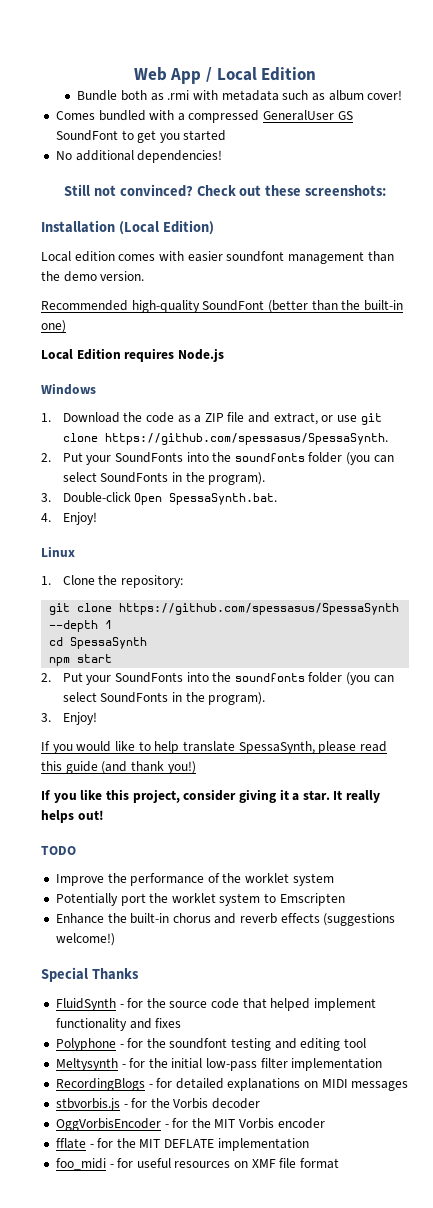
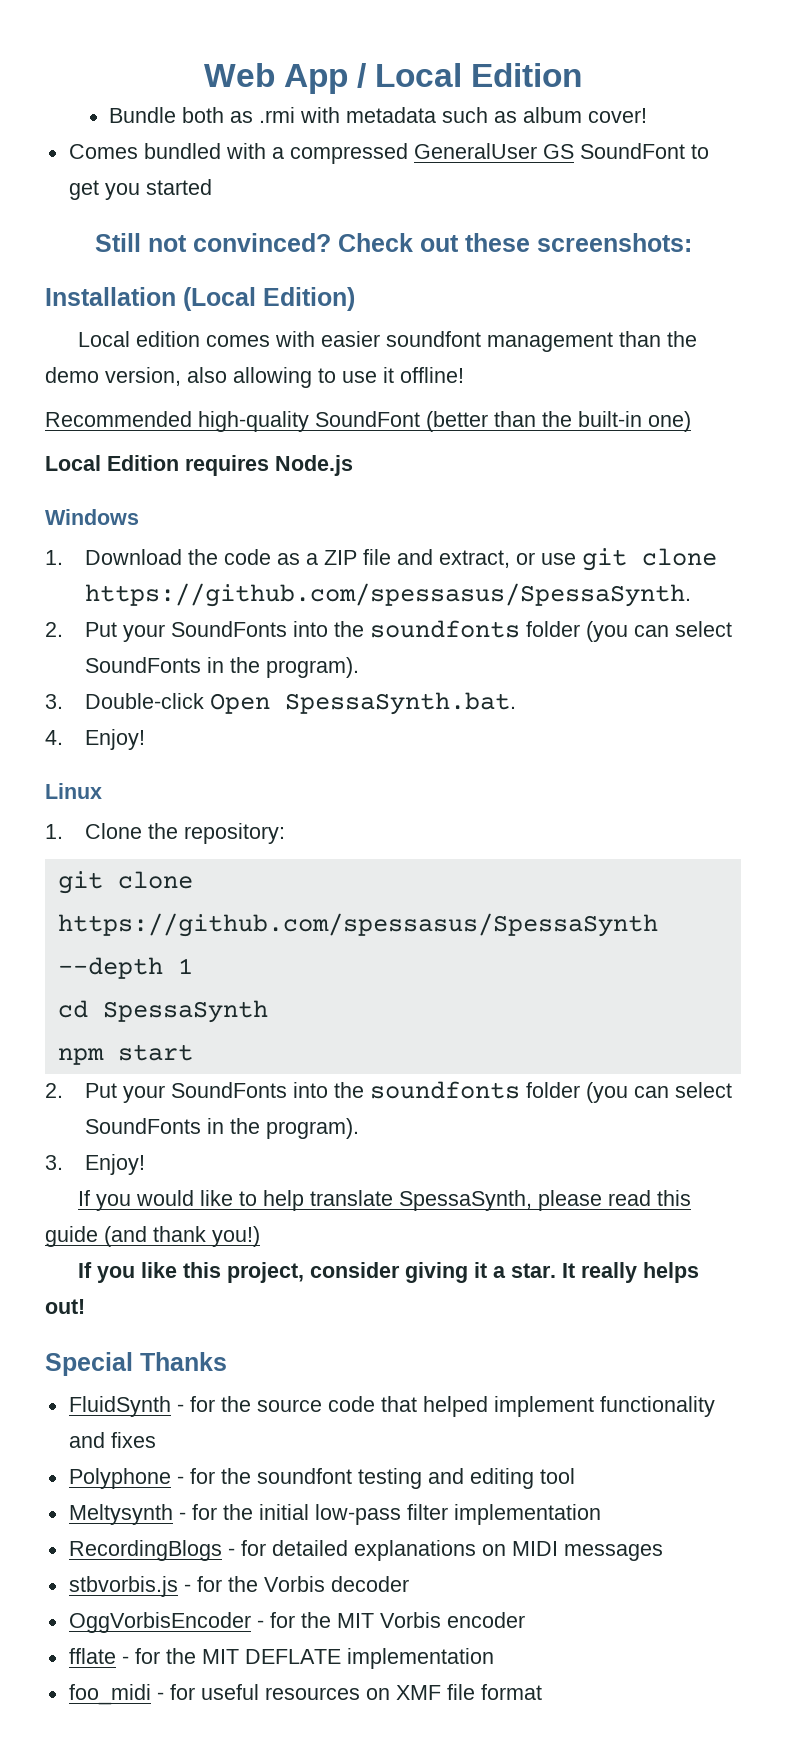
[55,150,223,163] // No additional dependencies! -> (212, 187) none
[100,271,145,281] version. -> [105,367,464,388] version, also allowing to use it offline!
[41,846,76,855] [55,873,334,886] [55,893,345,906] [55,913,396,926] [55,933,115,946] // TODO // Improve the performance of the worklet system // Potentially port the worklet system to Emscripten // Enhance the built-in chorus and reverb effects (suggestions welcome!) -> (85, 1306) none

